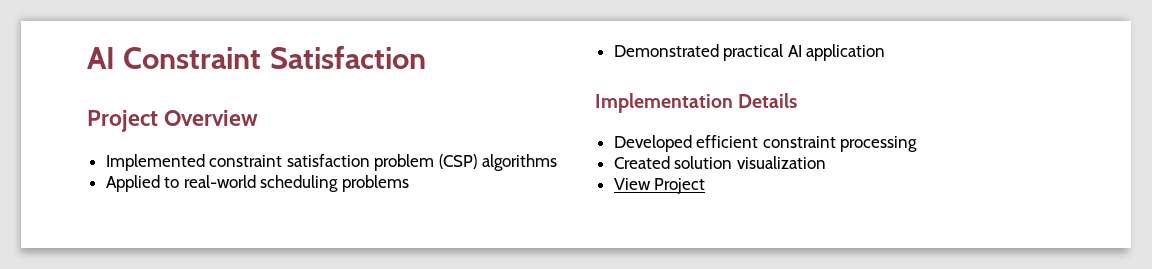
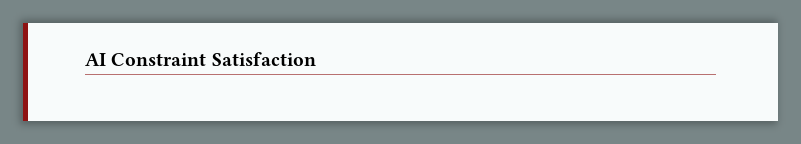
[87,110,259,132] [105,154,557,171] [105,175,410,192] [613,44,886,61] [595,93,798,113] [613,135,918,152] [613,156,826,169] [613,178,706,194] // Project Overview // Implemented constraint satisfaction problem (CSP) algorithms // Applied to real-world scheduling problems // Demonstrated practical AI application // Implementation Details // Developed efficient constraint processing // Created solution visualization // View Project -> (316, 59) none

